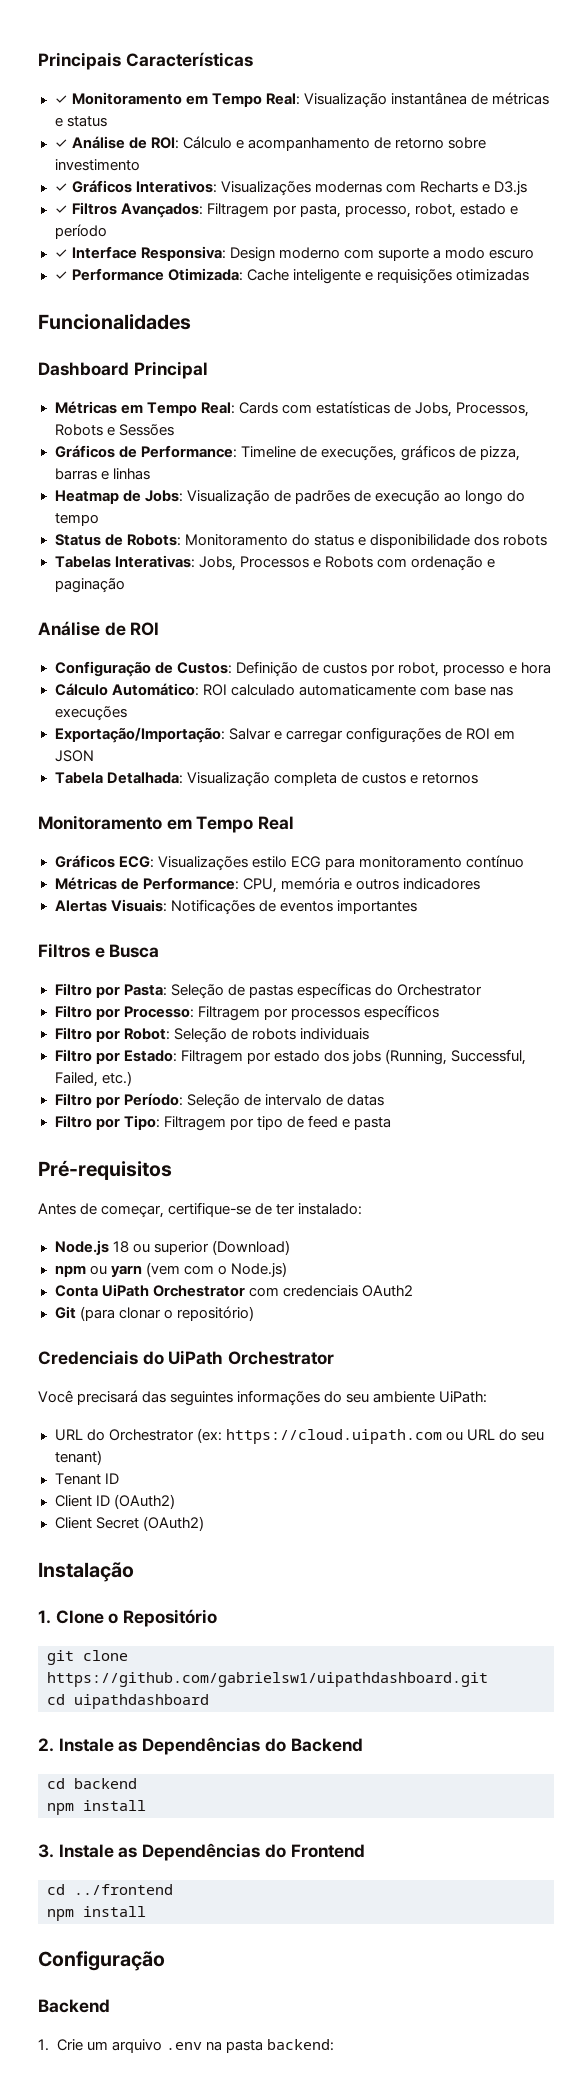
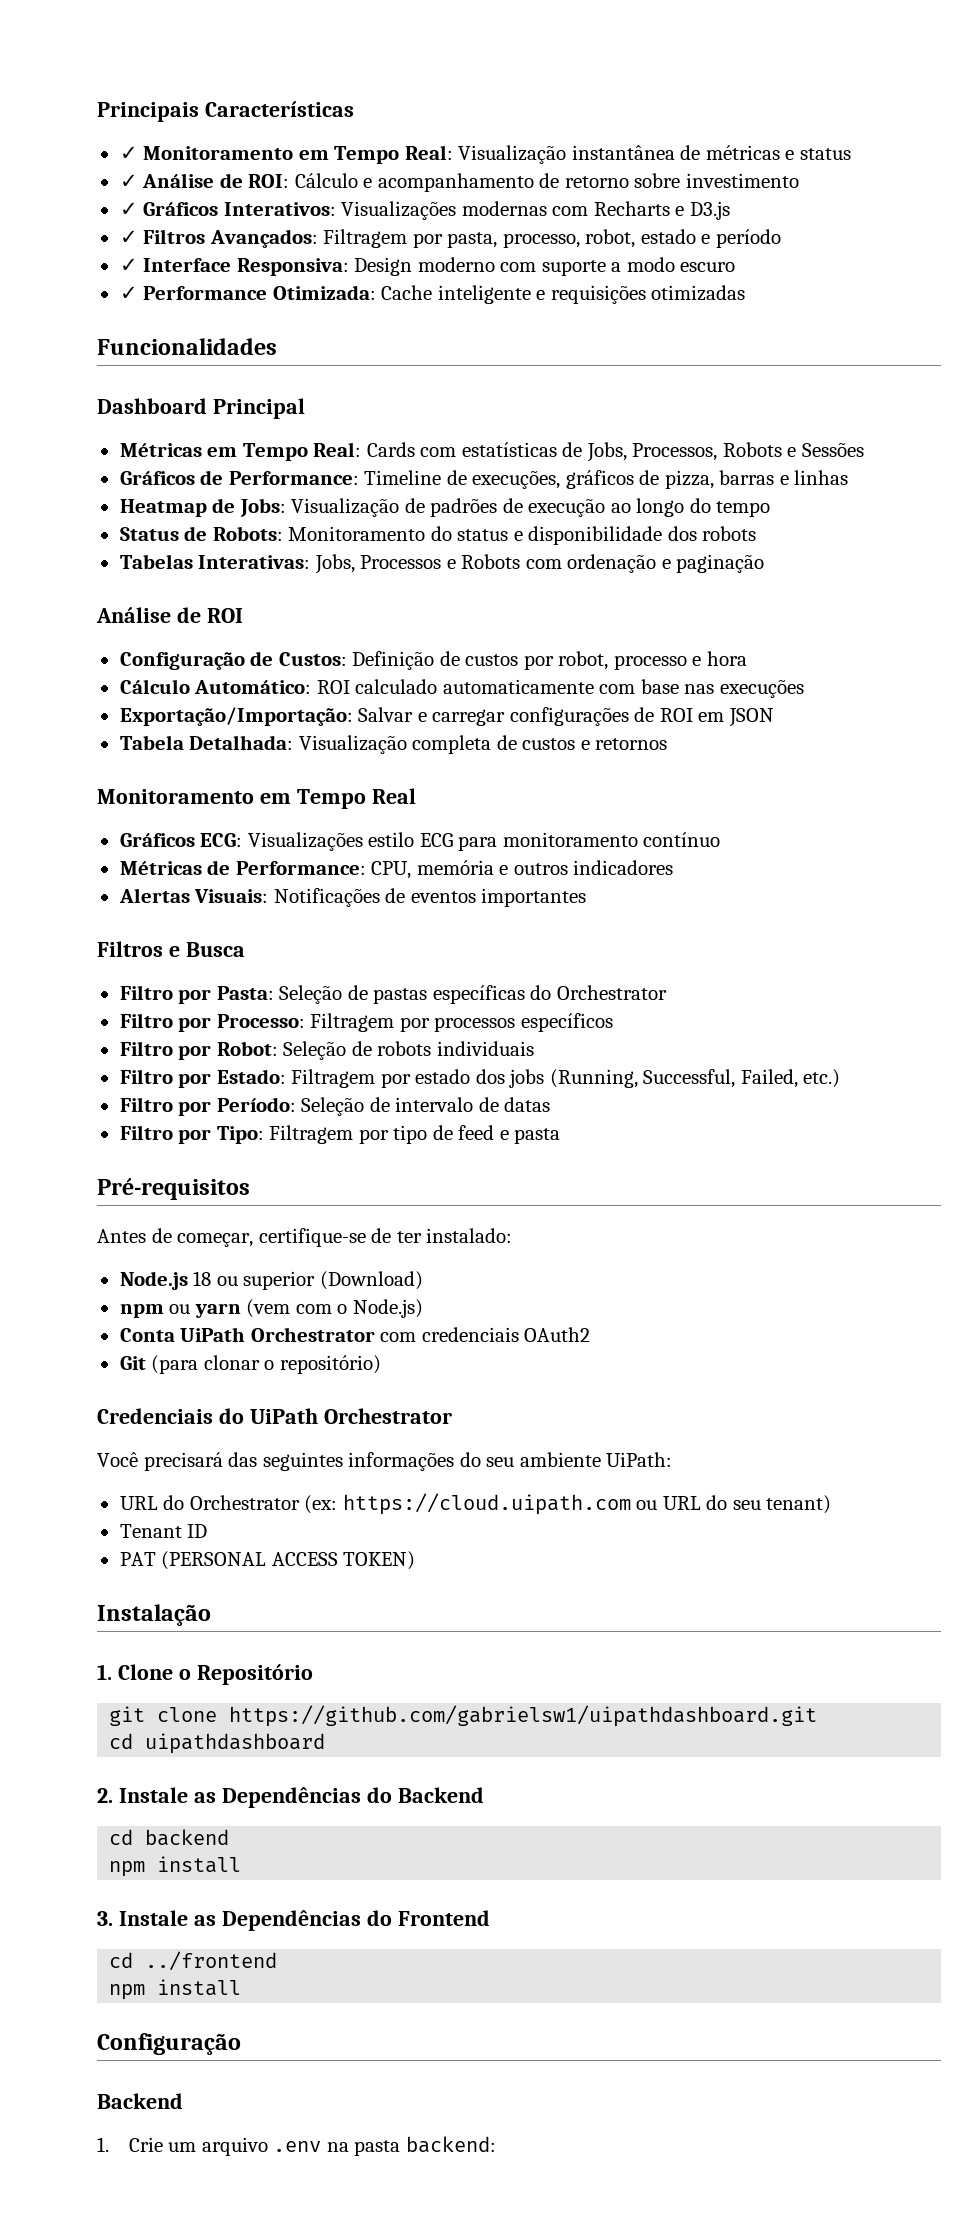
[54,1494,175,1509] [54,1516,204,1531] Client ID (OAuth2) // Client Secret (OAuth2) -> [119,1551,416,1570] PAT (PERSONAL ACCESS TOKEN)

